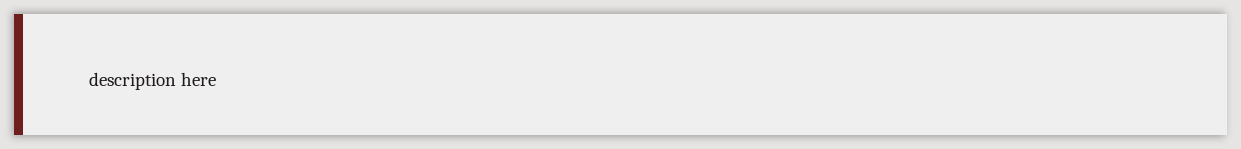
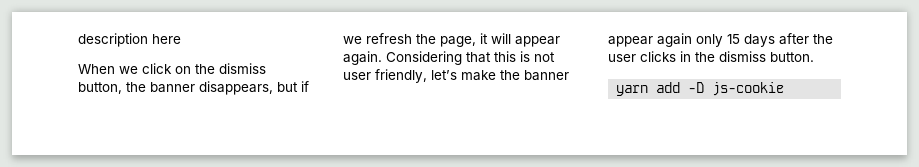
(217, 79) none -> [78,63,266,74] [78,81,309,95] [343,33,560,47] [343,51,555,65] [343,69,569,83] [608,33,833,47] [608,51,814,62] [616,82,785,96] // When we click on the dismiss button, the banner disappears, but if we refresh the page, it will appear again. Considering that this is not user friendly, let’s make the banner appear again only 15 days after the user clicks in the dismiss button. // yarn add -D js-cookie

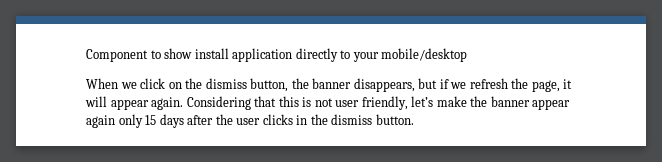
[78,33,181,47] description here -> [86,48,468,62] Component to show install application directly to your mobile/desktop
[616,82,785,96] // yarn add -D js-cookie -> (414, 119) none

